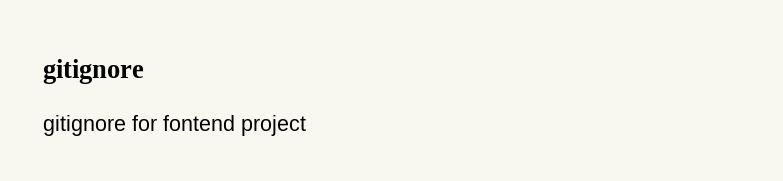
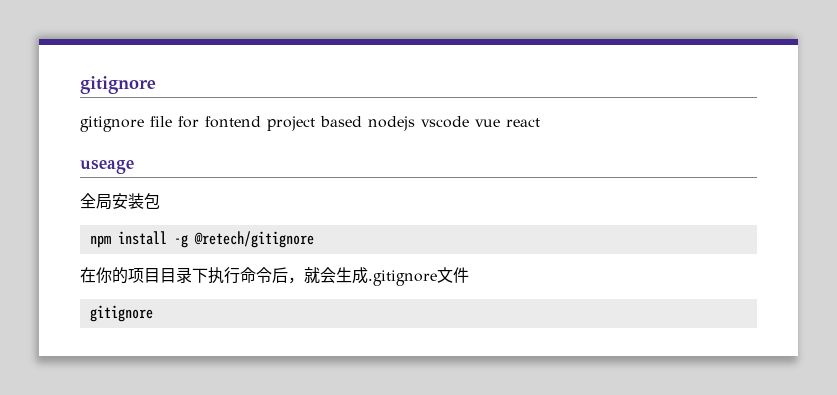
(126, 125) none -> [150,116,172,127] file
(306, 125) none -> [320,116,540,131] [80,160,134,174] [80,193,160,210] [89,231,314,248] [80,267,469,286] [89,305,153,322] based nodejs vscode vue react // useage // 全局安装包 // npm install -g @retech/gitignore // 在你的项目目录下执行命令后，就会生成.gitignore文件 // gitignore

